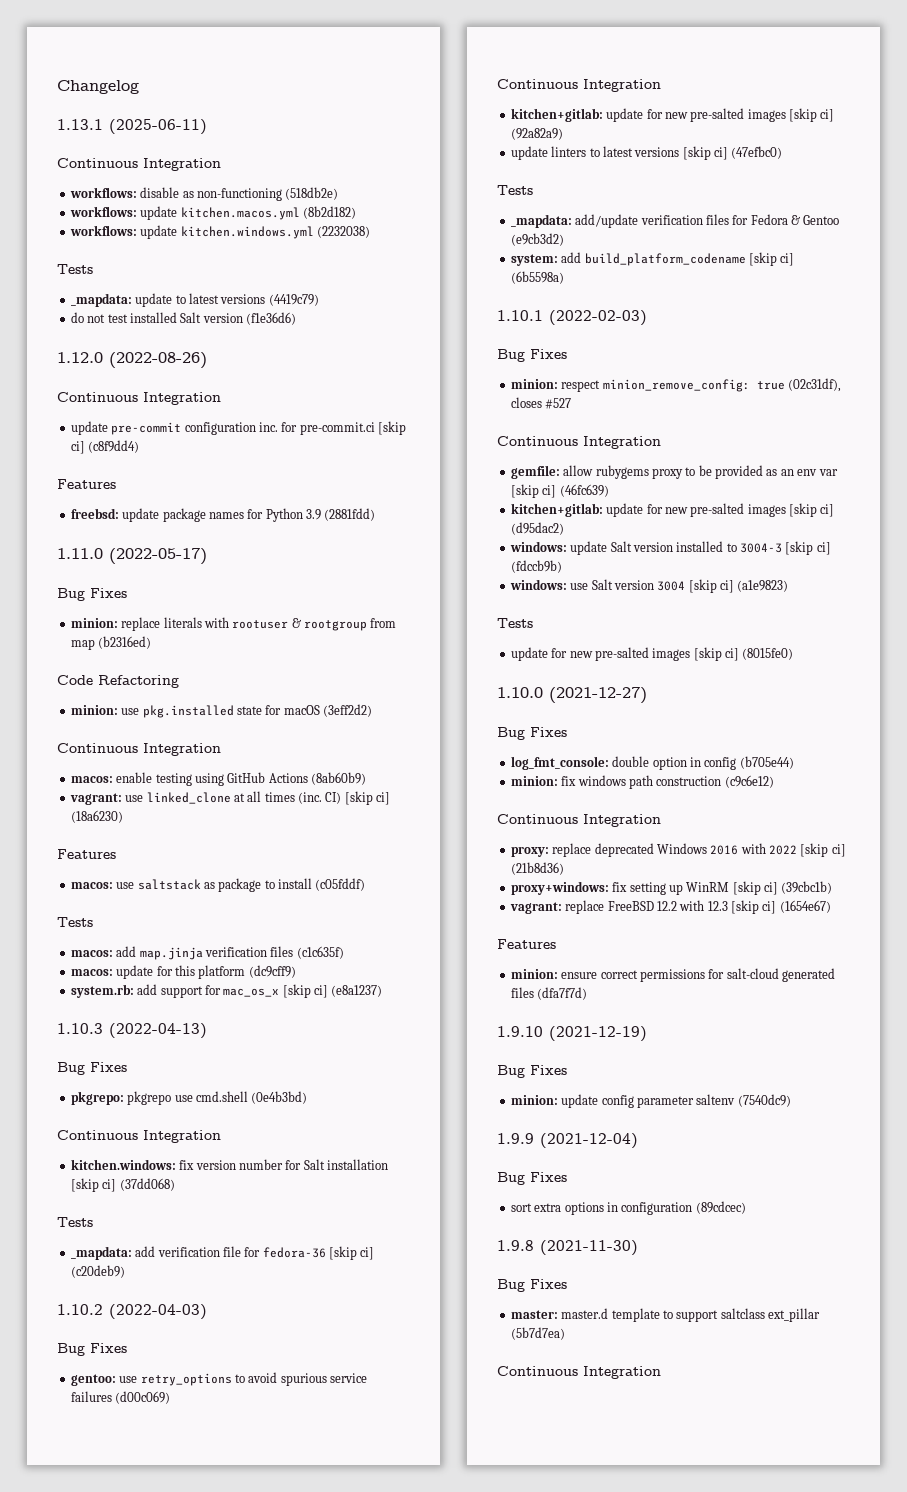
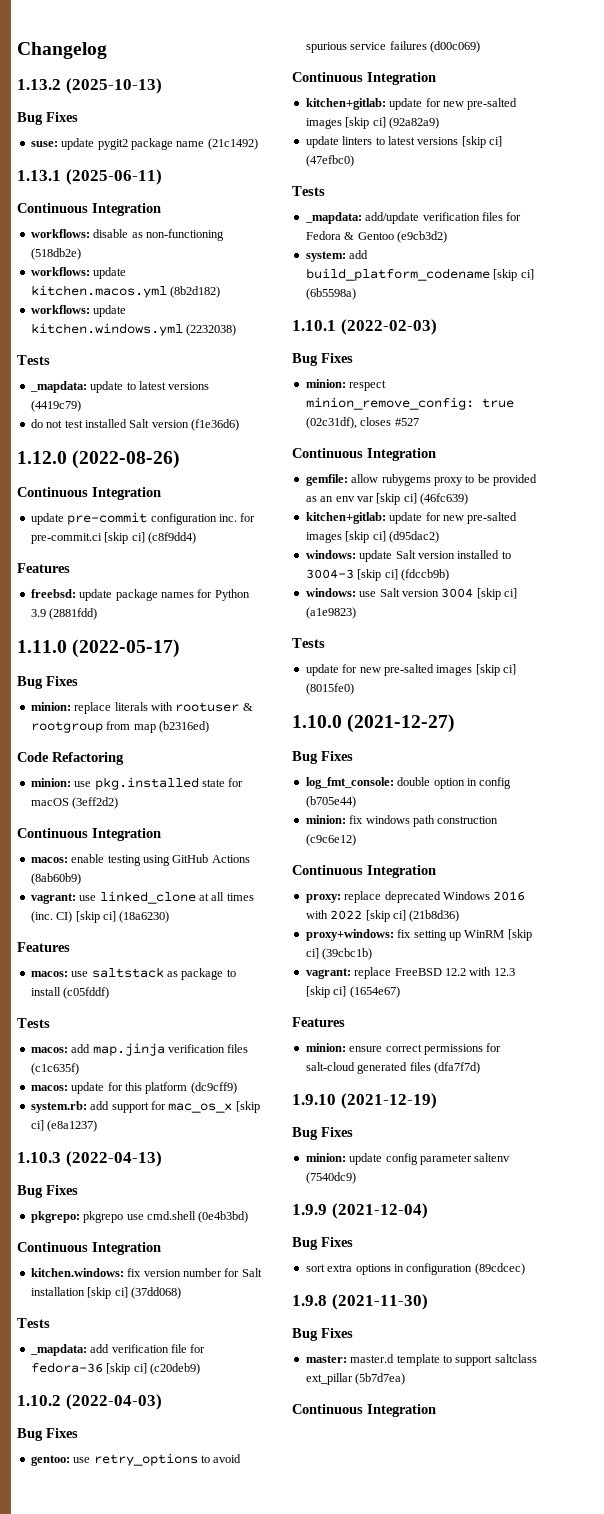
(139, 87) none -> [17,78,162,94] [17,112,78,125] [30,138,258,150] // 1.13.2 (2025-10-13) // Bug Fixes // suse: update pygit2 package name (21c1492)

